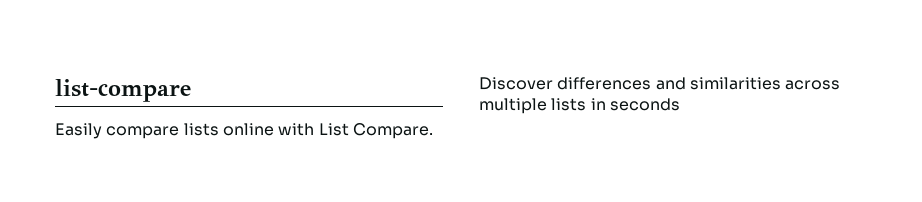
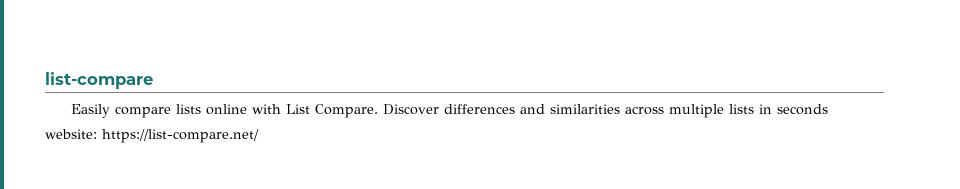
(680, 104) none -> [45,129,259,143] // website: https://list-compare.net/

